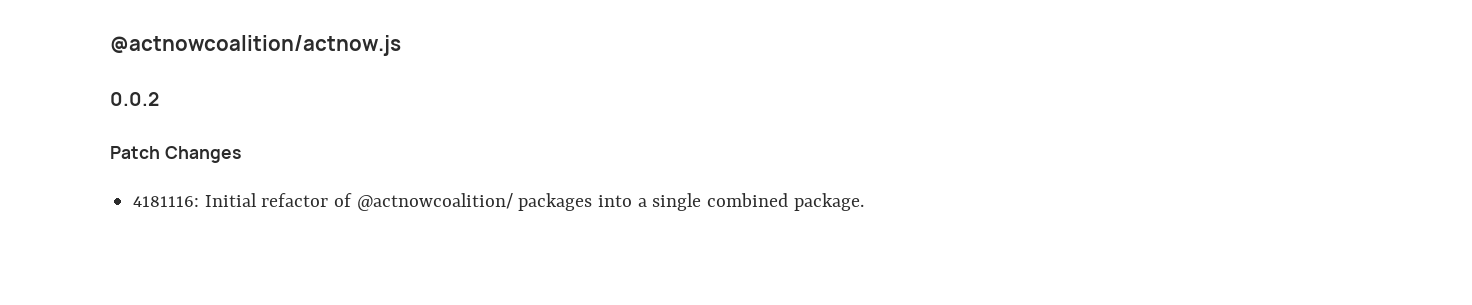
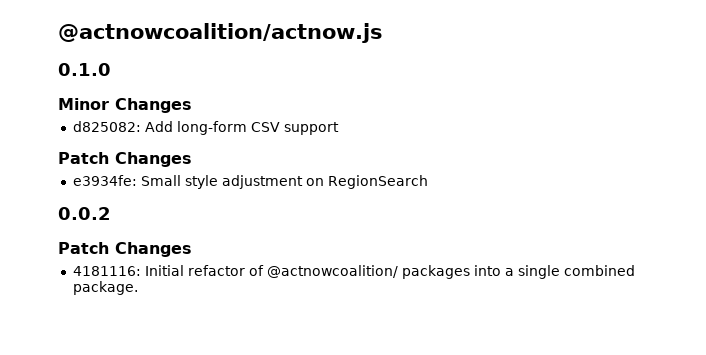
(401, 45) none -> [58,63,111,76] [58,98,192,113] [72,121,339,135] [58,152,192,167] [72,175,428,189] // 0.1.0 // Minor Changes // d825082: Add long-form CSV support // Patch Changes // e3934fe: Small style adjustment on RegionSearch

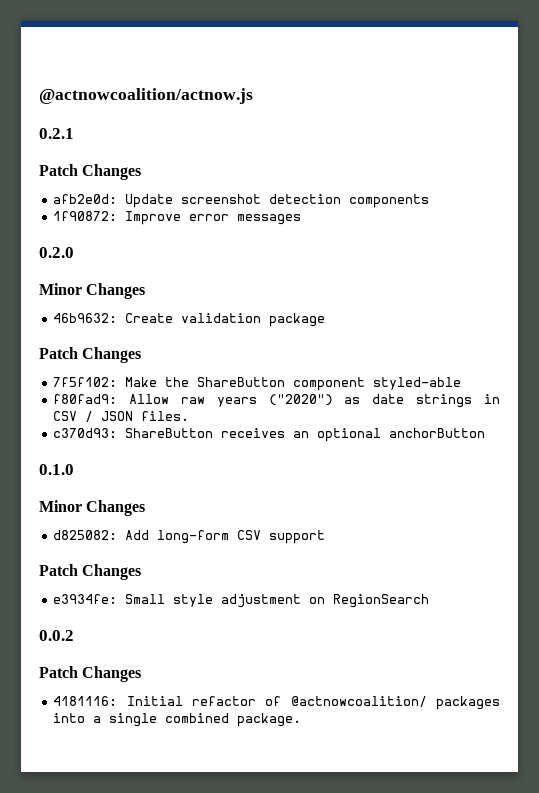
(383, 33) none -> [39,128,74,139] [39,164,142,180] [53,194,430,208] [53,211,302,225] [39,247,74,258] [39,283,146,299] [53,313,326,327] [39,347,142,363] [53,377,462,391] [53,394,500,408] [53,411,190,422] [53,428,486,442] // 0.2.1 // Patch Changes // afb2e0d: Update screenshot detection components // 1f90872: Improve error messages // 0.2.0 // Minor Changes // 46b9632: Create validation package // Patch Changes // 7f5f102: Make the ShareButton component styled-able // f80fad9: Allow raw years ("2020") as date strings in CSV / JSON files. // c370d93: ShareButton receives an optional anchorButton

